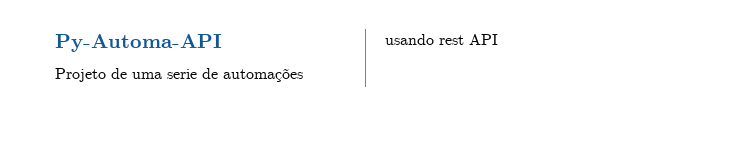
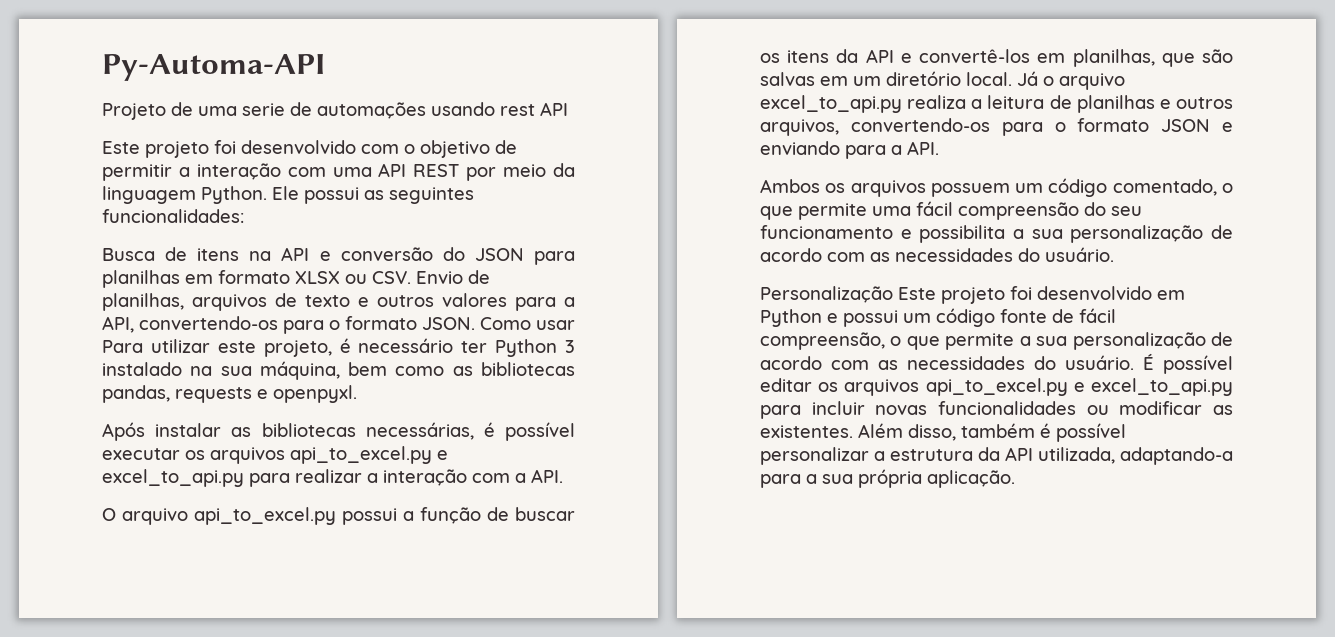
(498, 39) none -> [102,140,517,158] [102,163,576,181] [102,186,474,204] [102,209,244,223] [102,247,575,265] [102,270,490,288] [102,293,575,311] [102,316,575,334] [102,338,575,357] [102,361,575,380] [102,385,357,403] [102,422,575,441] [102,446,448,464] [102,469,563,487] [102,507,575,525] [760,49,1233,67] [760,71,1125,90] [760,95,1233,113] [760,118,1233,136] [760,141,939,159] [760,178,1233,197] [760,201,1142,220] [760,225,1233,243] [760,247,1114,262] [760,286,1185,304] [760,308,1116,327] [760,332,1233,350] [760,353,1233,374] [760,378,1233,396] [760,401,1233,419] [760,423,1126,442] [760,447,1233,465] [760,469,1015,488] // Este projeto foi desenvolvido com o objetivo de permitir a interação com uma API REST por meio da linguagem Python. Ele possui as seguintes funcionalidades: // Busca de itens na API e conversão do JSON para planilhas em formato XLSX ou CSV. Envio de planilhas, arquivos de texto e outros valores para a API, convertendo-os para o formato JSON. Como usar Para utilizar este projeto, é necessário ter Python 3 instalado na sua máquina, bem como as bibliotecas pandas, requests e openpyxl. // Após instalar as bibliotecas necessárias, é possível executar os arquivos api_to_excel.py e excel_to_api.py para realizar a interação com a API. // O arquivo api_to_excel.py possui a função de buscar os itens da API e convertê-los em planilhas, que são salvas em um diretório local. Já o arquivo excel_to_api.py realiza a leitura de planilhas e outros arquivos, convertendo-os para o formato JSON e enviando para a API. // Ambos os arquivos possuem um código comentado, o que permite uma fácil compreensão do seu funcionamento e possibilita a sua personalização de acordo com as necessidades do usuário. // Personalização Este projeto foi desenvolvido em Python e possui um código fonte de fácil compreensão, o que permite a sua personalização de acordo com as necessidades do usuário. É possível editar os arquivos api_to_excel.py e excel_to_api.py para incluir novas funcionalidades ou modificar as existentes. Além disso, também é possível personalizar a estrutura da API utilizada, adaptando-a para a sua própria aplicação.

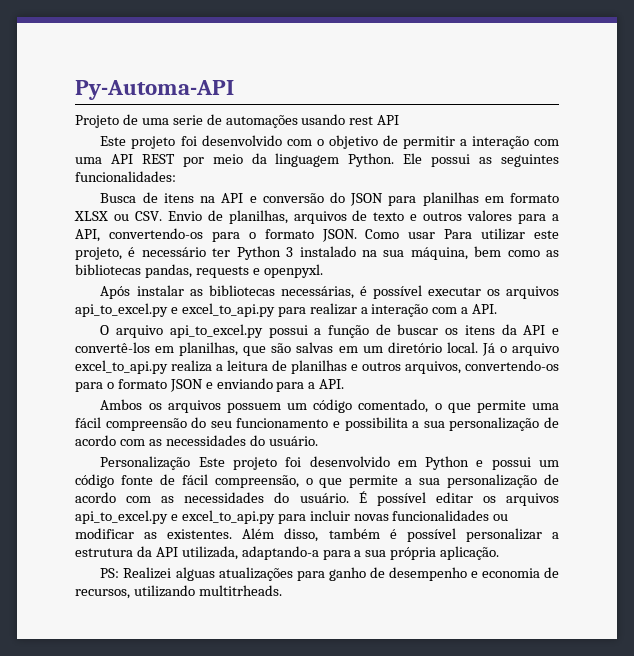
(1015, 479) none -> [100,567,559,581] [75,585,282,599] // PS: Realizei alguas atualizações para ganho de desempenho e economia de recursos, utilizando multitrheads.

